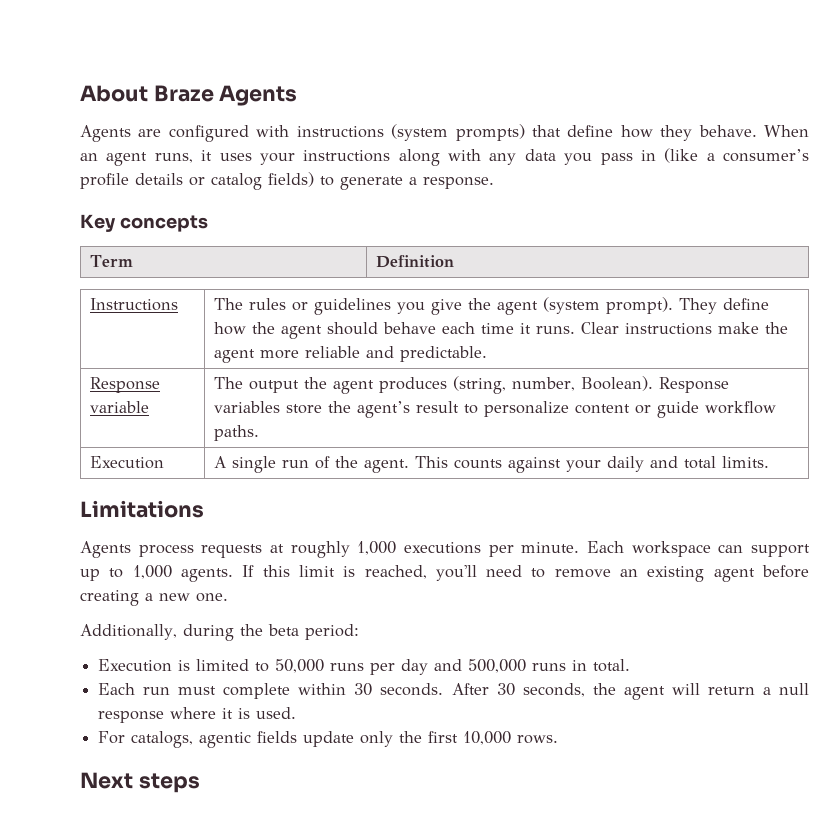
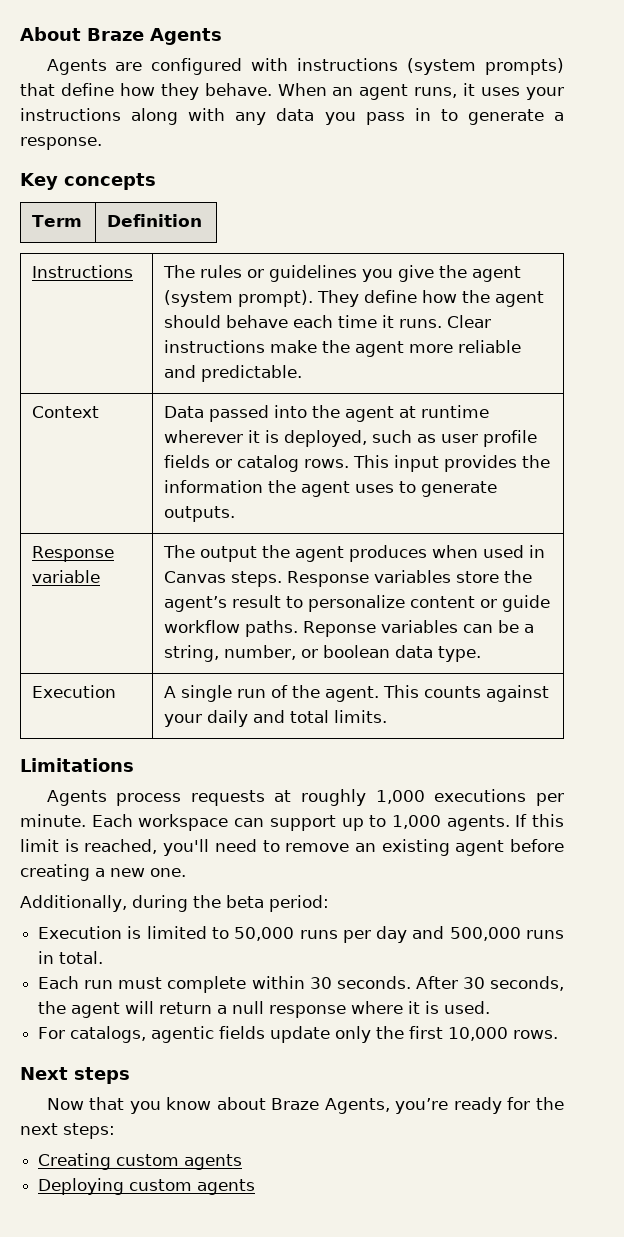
[664,148,809,163] [80,172,314,190] (like a consumer’s profile details or catalog fields) -> (431, 114) none
(488, 354) none -> [32,406,100,418] [164,405,490,422] [164,430,538,447] [164,455,551,472] [164,480,498,497] [164,506,236,522] // Context | Data passed into the agent at runtime wherever it is deployed, such as user profile fields or catalog rows. This input provides the information the agent uses to generate outputs.
[453,376,654,394] (string, number, Boolean). -> [432,545,546,558] [164,571,283,587] when used in Canvas steps.
(260, 433) none -> [303,620,535,637] [164,645,482,662] Reponse variables can be a string, number, or boolean data type.
(200, 783) none -> [46,1097,565,1114] [20,1123,115,1139] [38,1153,243,1170] [38,1178,256,1195] // Now that you know about Braze Agents, you’re ready for the next steps: // Creating custom agents // Deploying custom agents

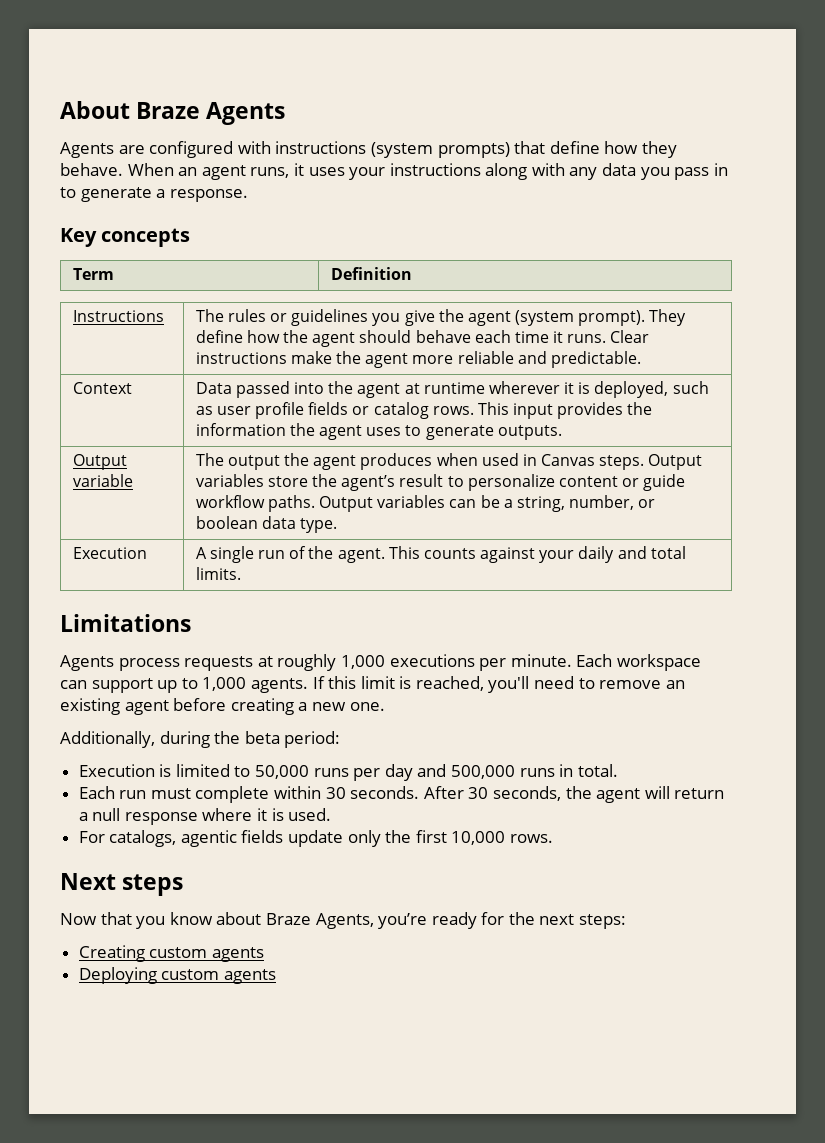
[32,546,115,562] Response -> [72,454,127,470] Output
[287,571,370,587] Response -> [648,454,703,470] Output
[303,621,377,637] Reponse -> [319,496,374,512] Output

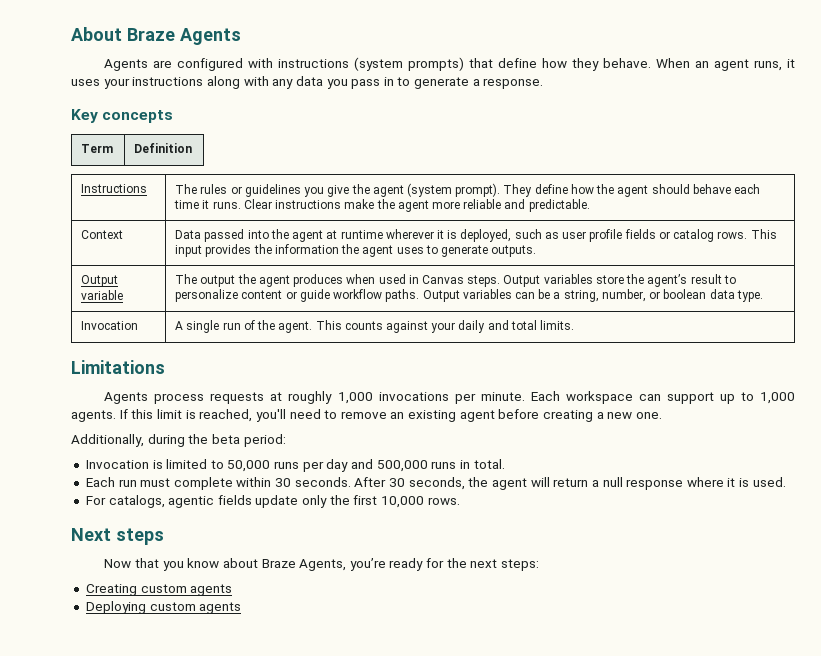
[72,547,147,559] Execution -> [81,321,139,330] Invocation
[389,654,475,667] executions -> [378,392,449,401] invocations
[78,764,155,777] Execution -> [85,460,149,469] Invocation

